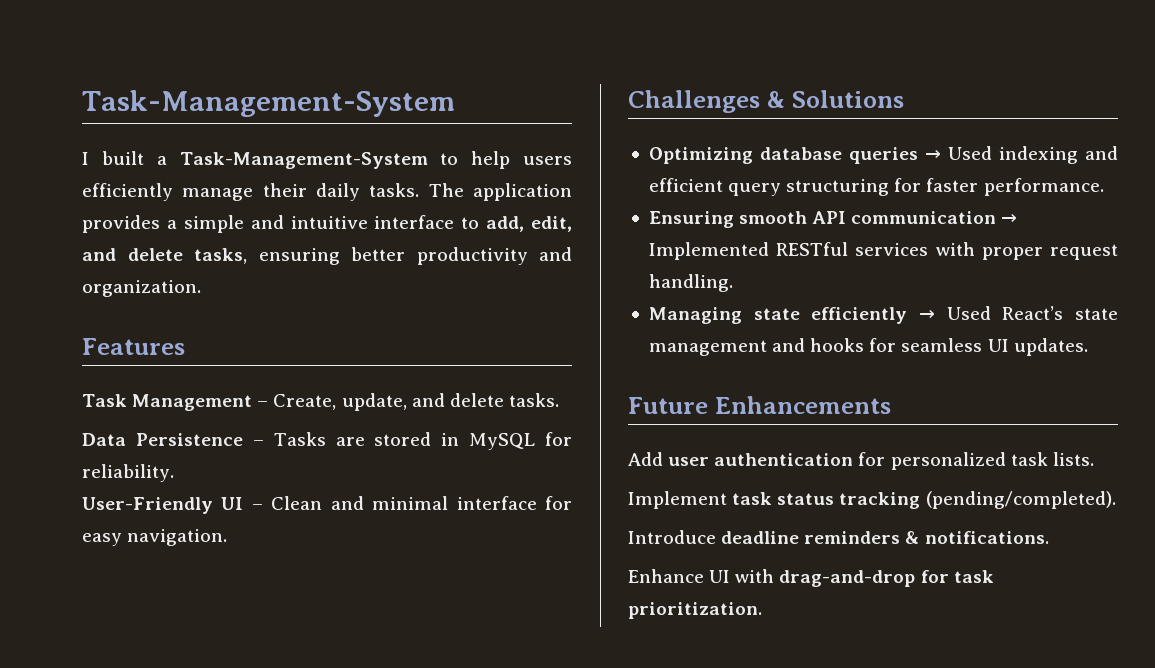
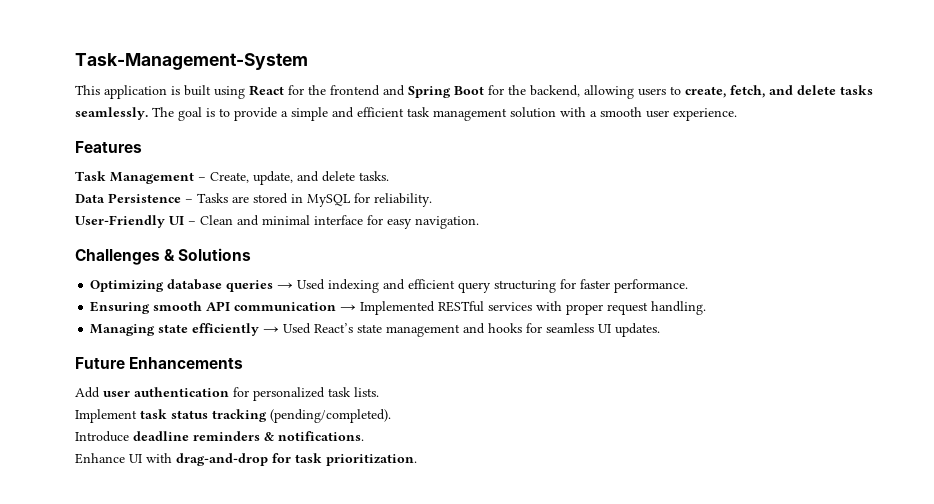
[82,151,572,169] [82,183,572,201] [82,215,572,233] [82,247,572,265] [82,280,201,297] I built a Task-Management-System to help users efficiently manage their daily tasks. The application provides a simple and intuitive interface to add, edit, and delete tasks, ensuring better productivity and organization. -> [75,85,873,99] [75,107,737,121] This application is built using React for the frontend and Spring Boot for the backend, allowing users to create, fetch, and delete tasks seamlessly. The goal is to provide a simple and efficient task management solution with a smooth user experience.

